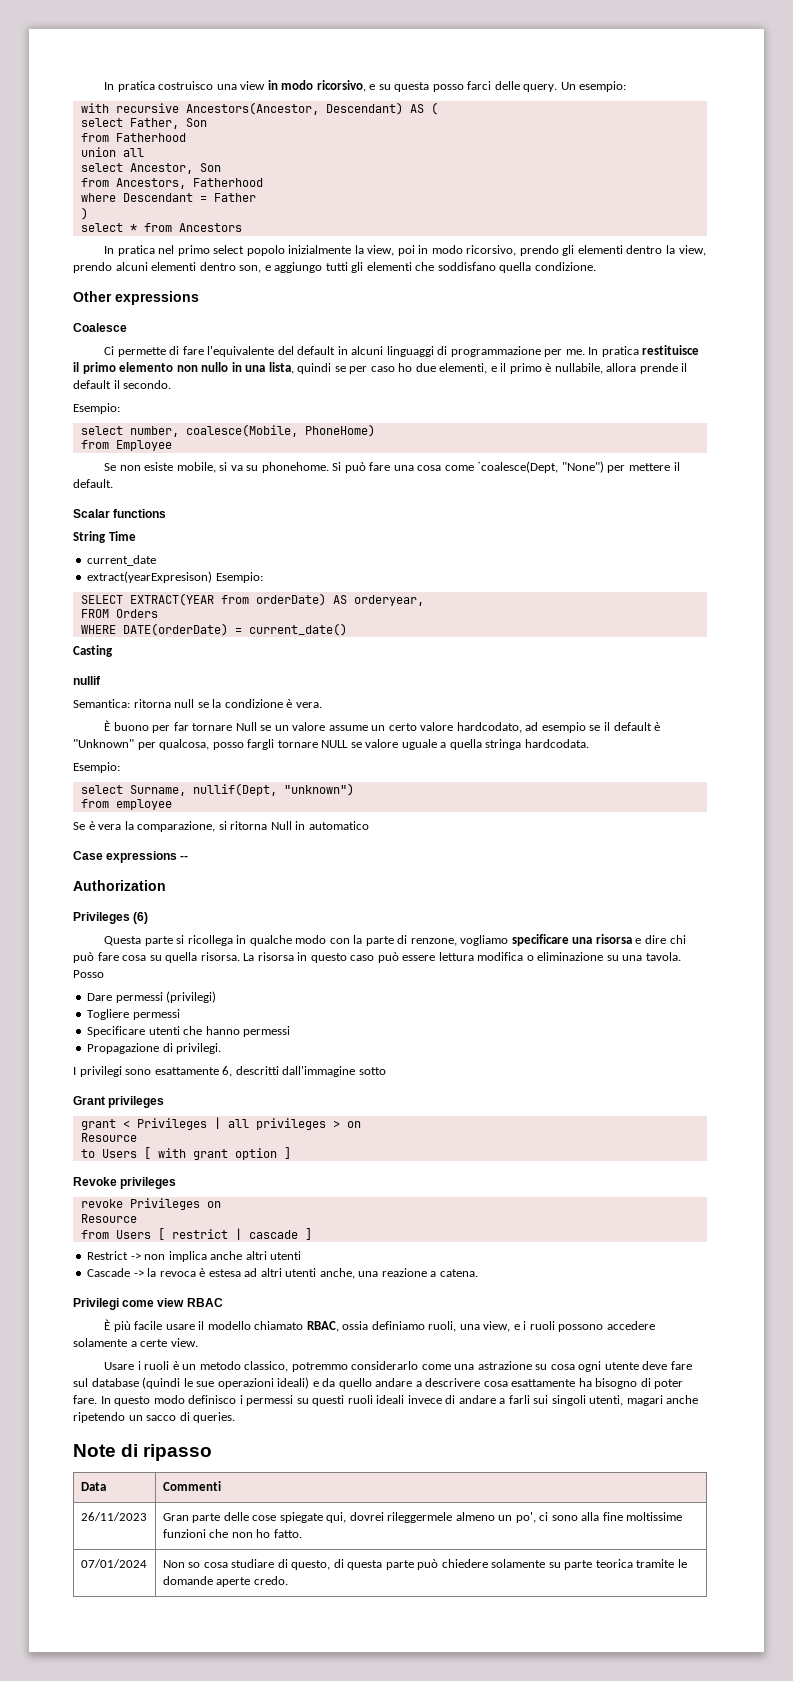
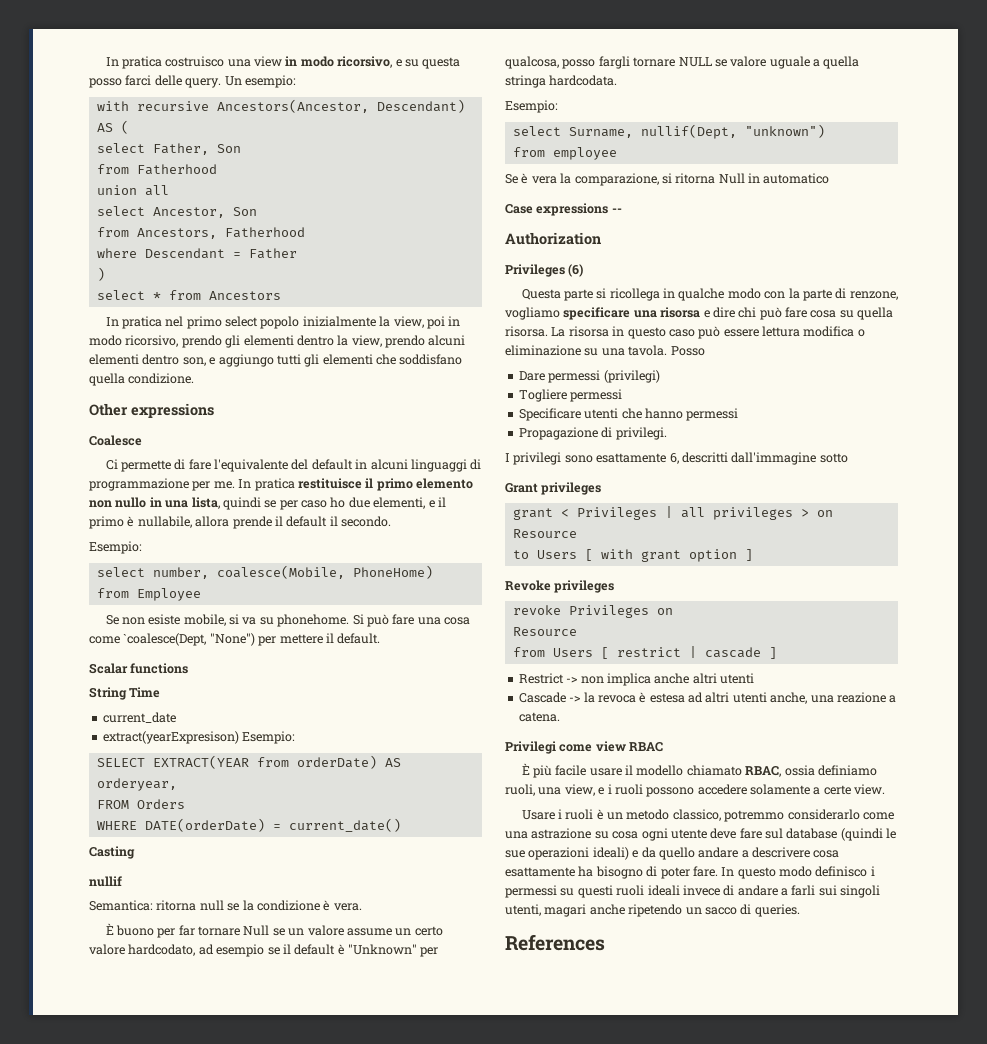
[73,1444,213,1461] [80,1482,106,1491] [162,1481,221,1491] [80,1512,147,1521] [162,1512,683,1523] [162,1529,302,1538] [80,1559,147,1568] [162,1559,687,1570] [162,1576,288,1587] Note di ripasso // Data | Commenti // 26/11/2023 | Gran parte delle cose spiegate qui, dovrei rileggermele almeno un po', ci sono alla fine moltissime funzioni che non ho fatto. // 07/01/2024 | Non so cosa studiare di questo, di questa parte può chiedere solamente su parte teorica tramite le domande aperte credo. -> [505,934,605,951] References

